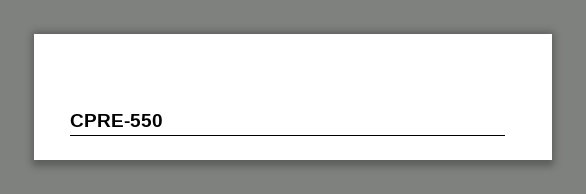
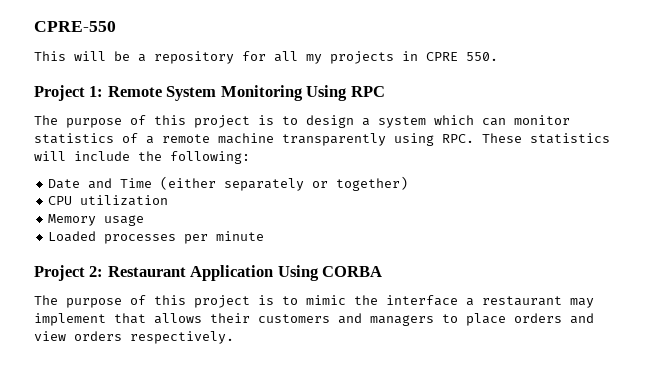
(163, 120) none -> [34,51,498,64] [34,85,385,101] [34,115,570,128] [34,133,610,146] [34,151,250,164] [48,176,409,191] [48,195,169,206] [48,214,145,226] [48,231,265,244] [34,265,383,281] [34,295,594,308] [34,313,594,326] [34,331,234,344] // This will be a repository for all my projects in CPRE 550. // Project 1: Remote System Monitoring Using RPC // The purpose of this project is to design a system which can monitor statistics of a remote machine transparently using RPC. These statistics will include the following: // Date and Time (either separately or together) // CPU utilization // Memory usage // Loaded processes per minute // Project 2: Restaurant Application Using CORBA // The purpose of this project is to mimic the interface a restaurant may implement that allows their customers and managers to place orders and view orders respectively.

